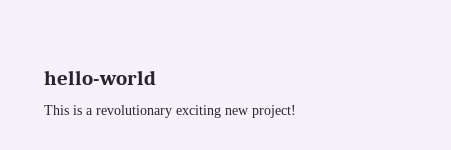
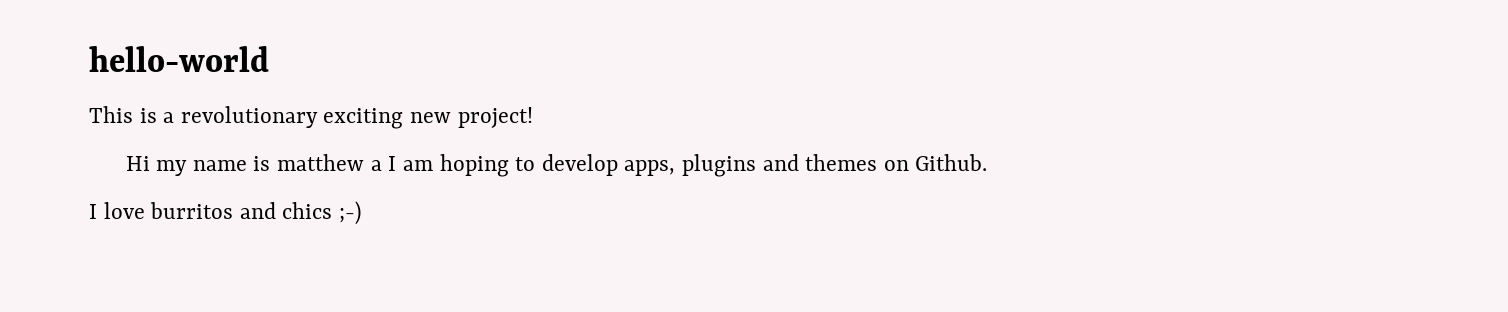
(296, 111) none -> [125,154,988,177] [89,201,362,225] // Hi my name is matthew a I am hoping to develop apps, plugins and themes on Github. // I love burritos and chics ;-)

